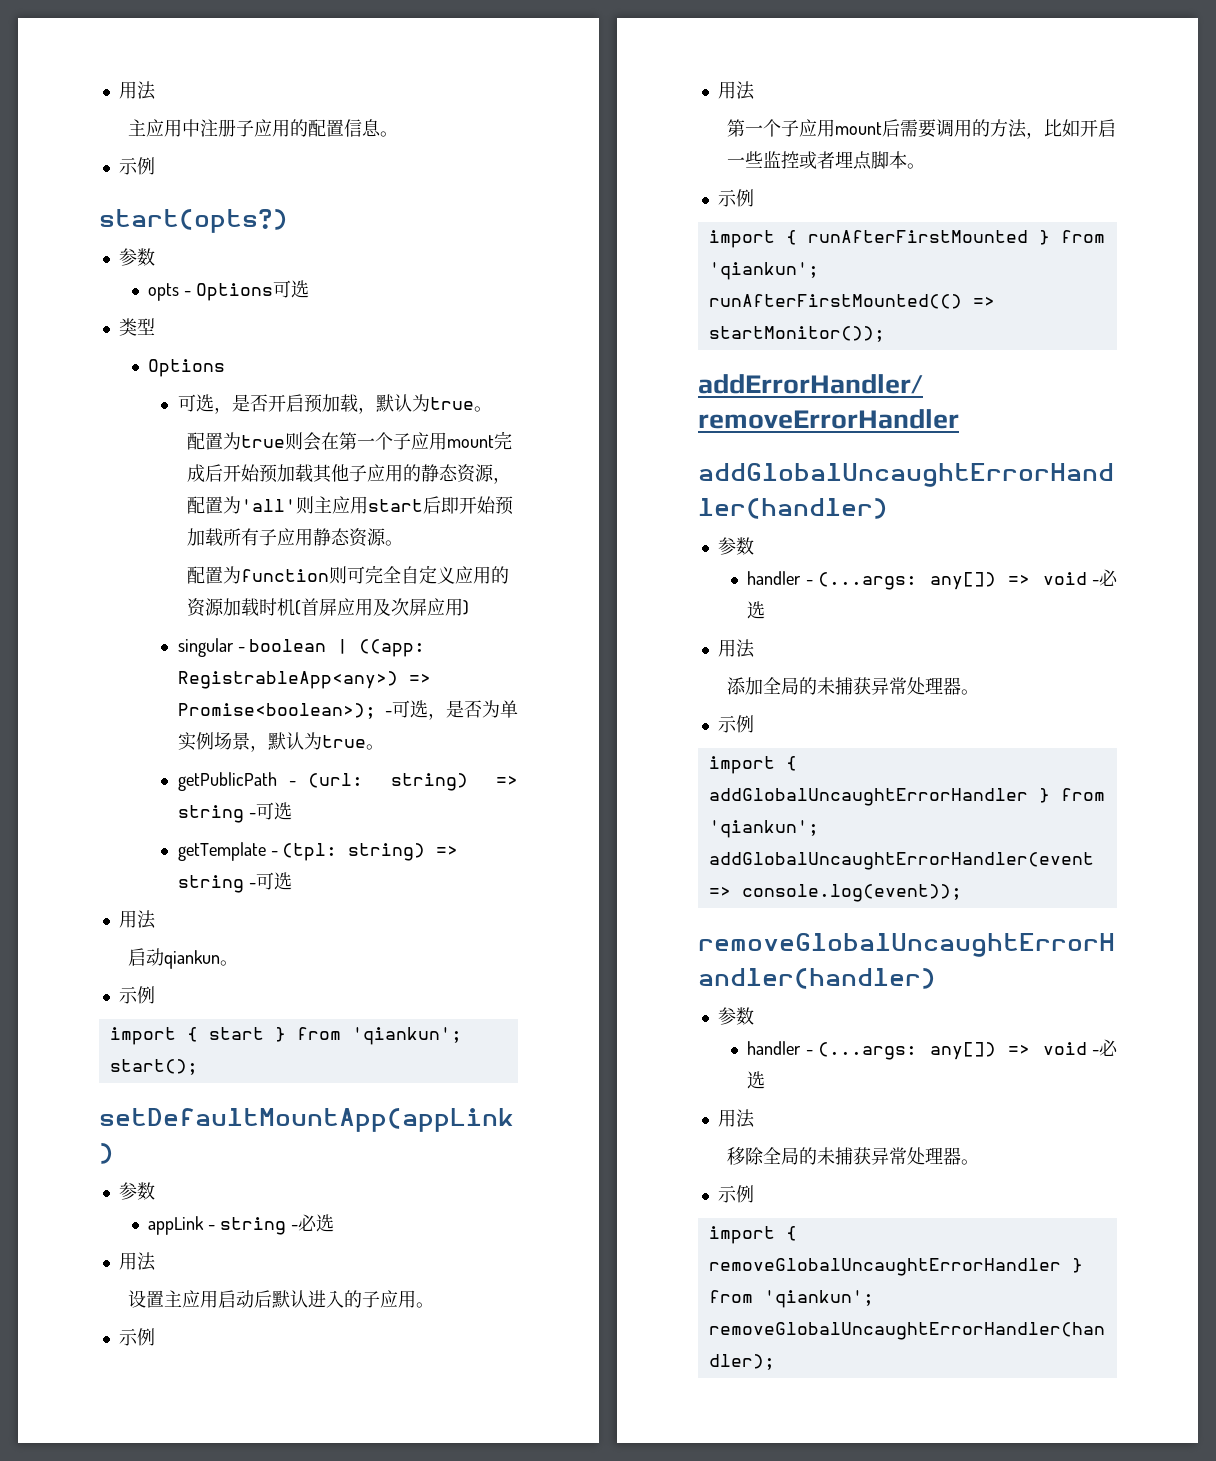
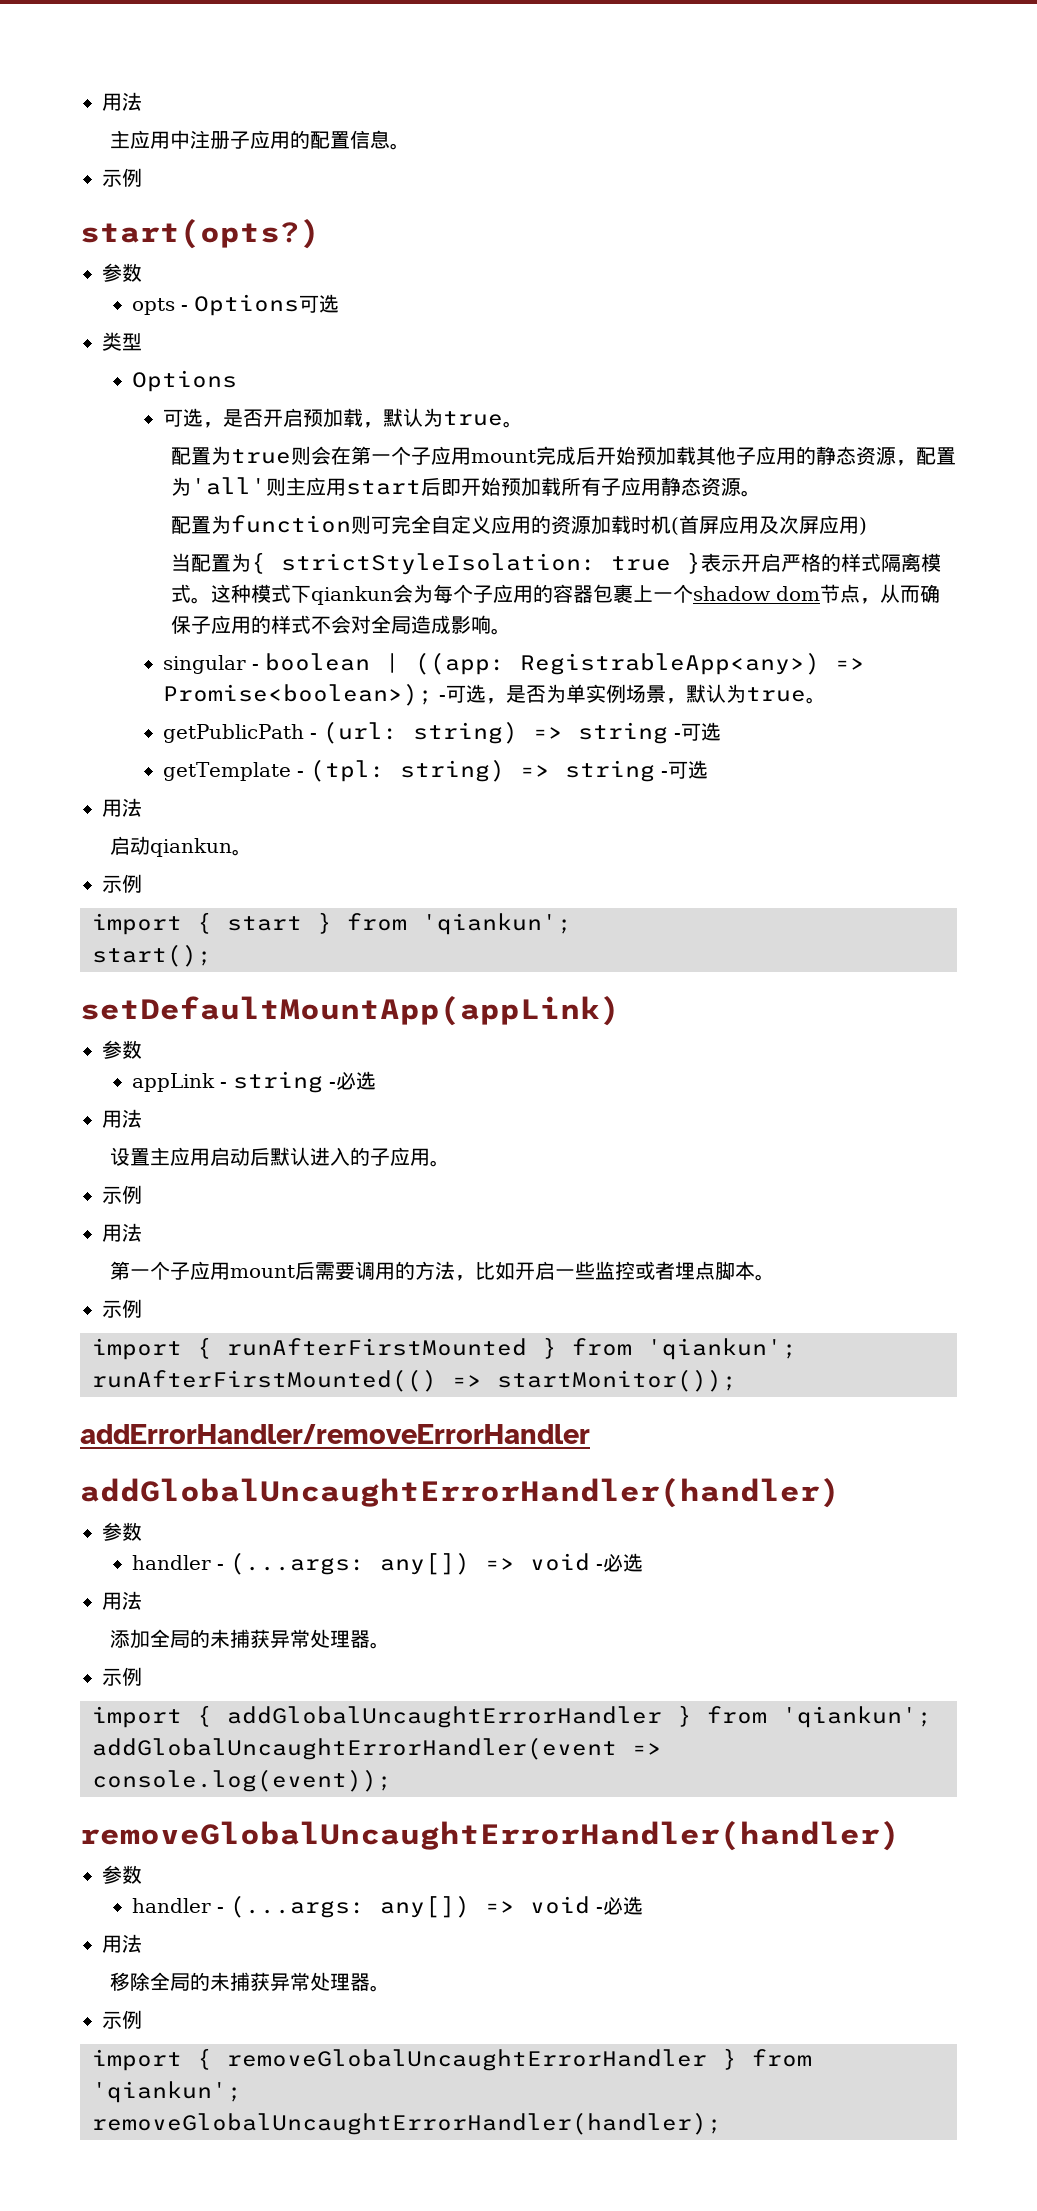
(470, 607) none -> [171,552,942,575] [171,584,941,605] [171,615,512,635] // 当配置为{ strictStyleIsolation: true }表示开启严格的样式隔离模式。这种模式下qiankun会为每个子应用的容器包裹上一个shadow dom节点，从而确保子应用的样式不会对全局造成影响。

